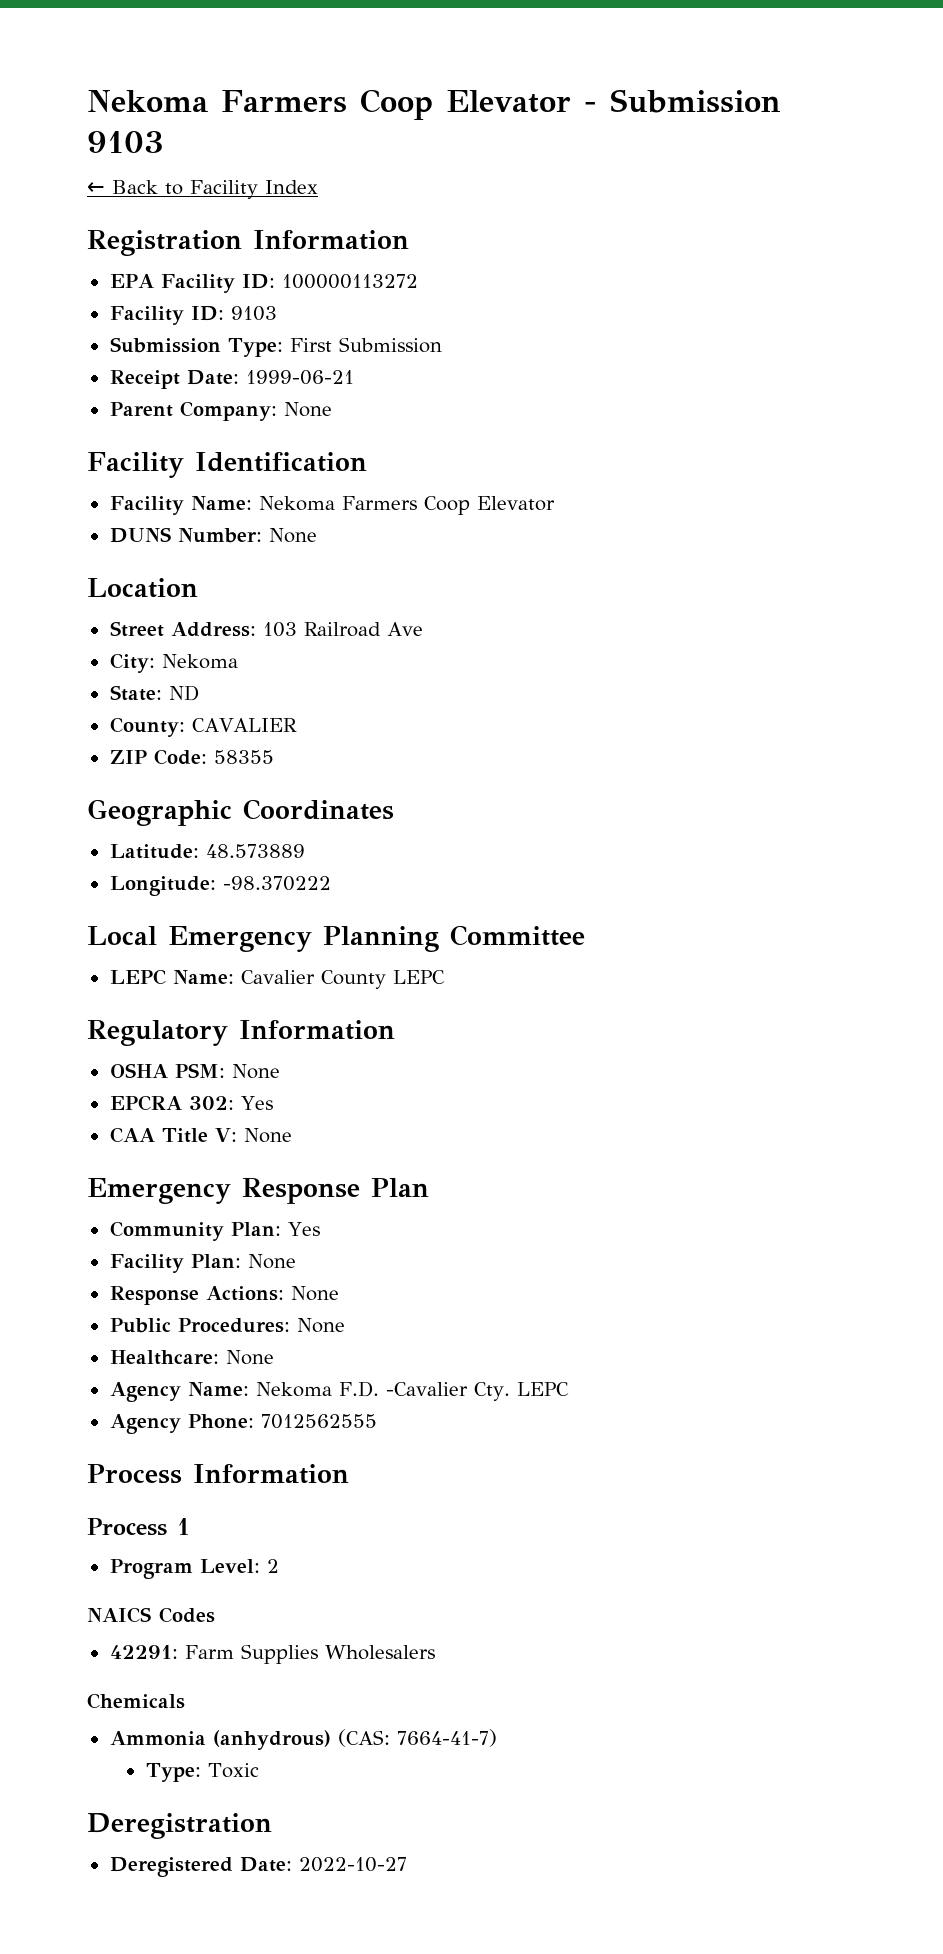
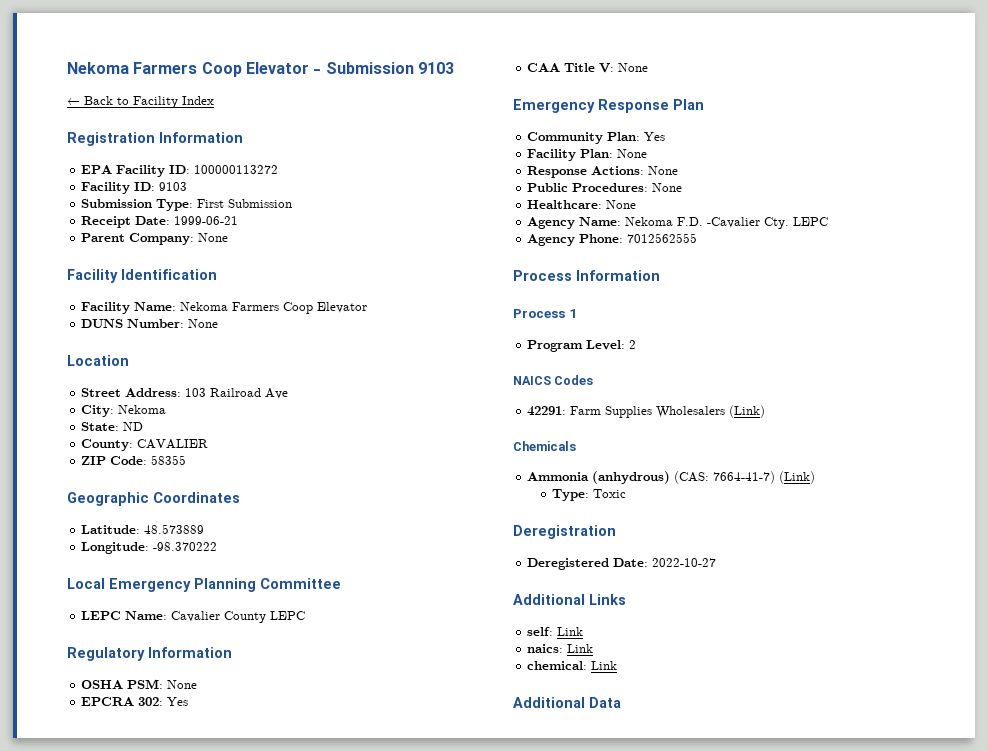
(435, 1652) none -> [729,405,766,418] (Link)
(497, 1738) none -> [779,471,816,484] (Link)
(407, 1864) none -> [513,594,626,605] [527,627,584,636] [527,644,594,653] [527,661,618,670] [513,697,621,708] // Additional Links // self: Link // naics: Link // chemical: Link // Additional Data

